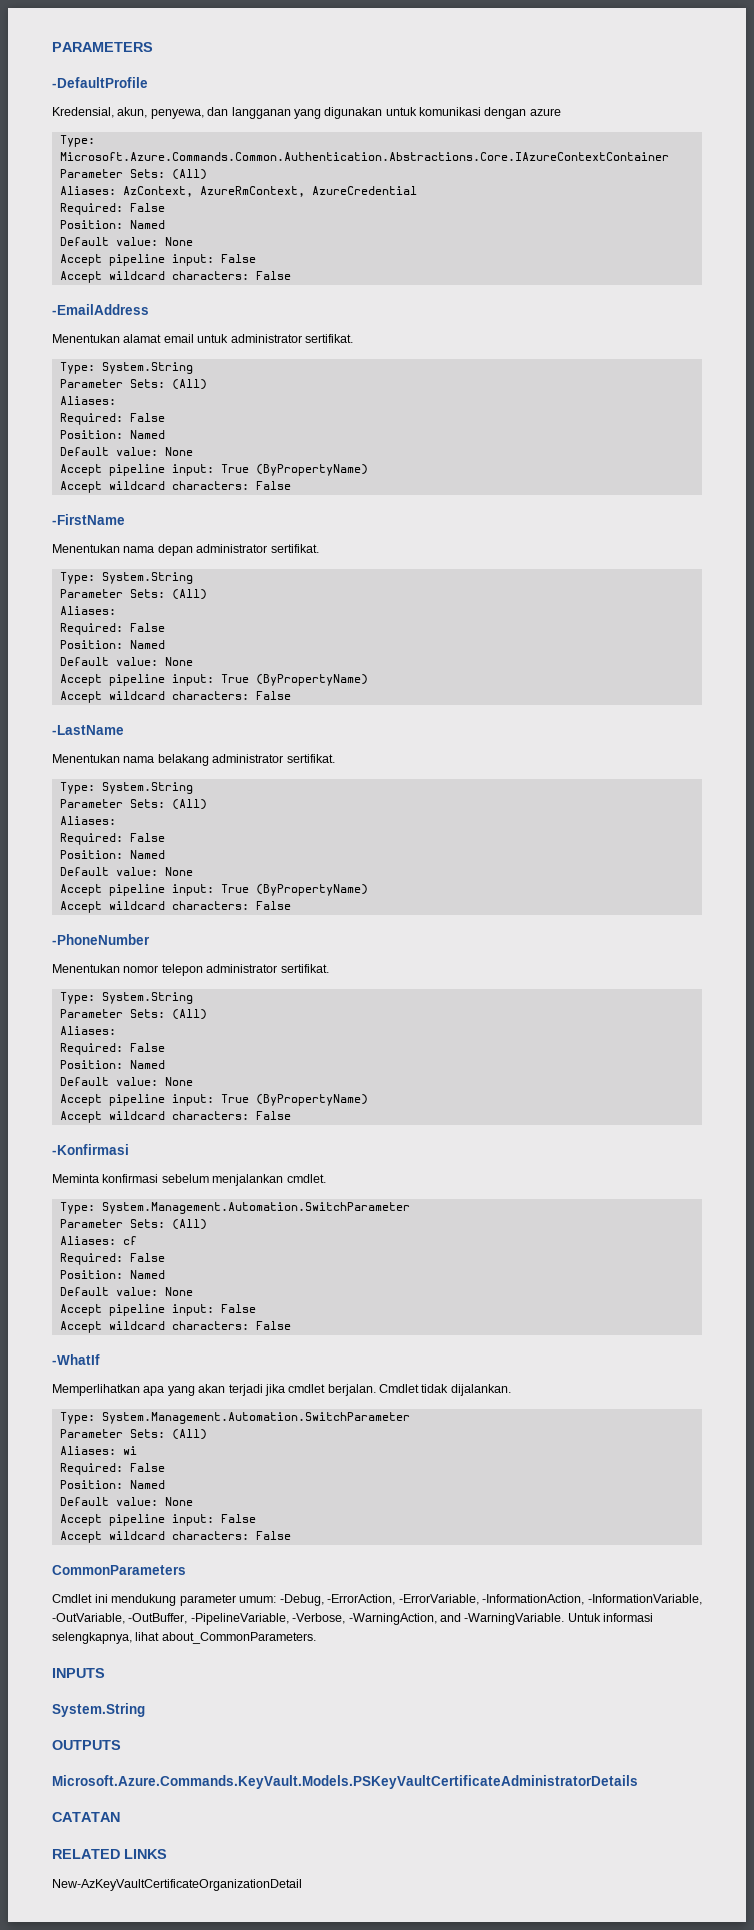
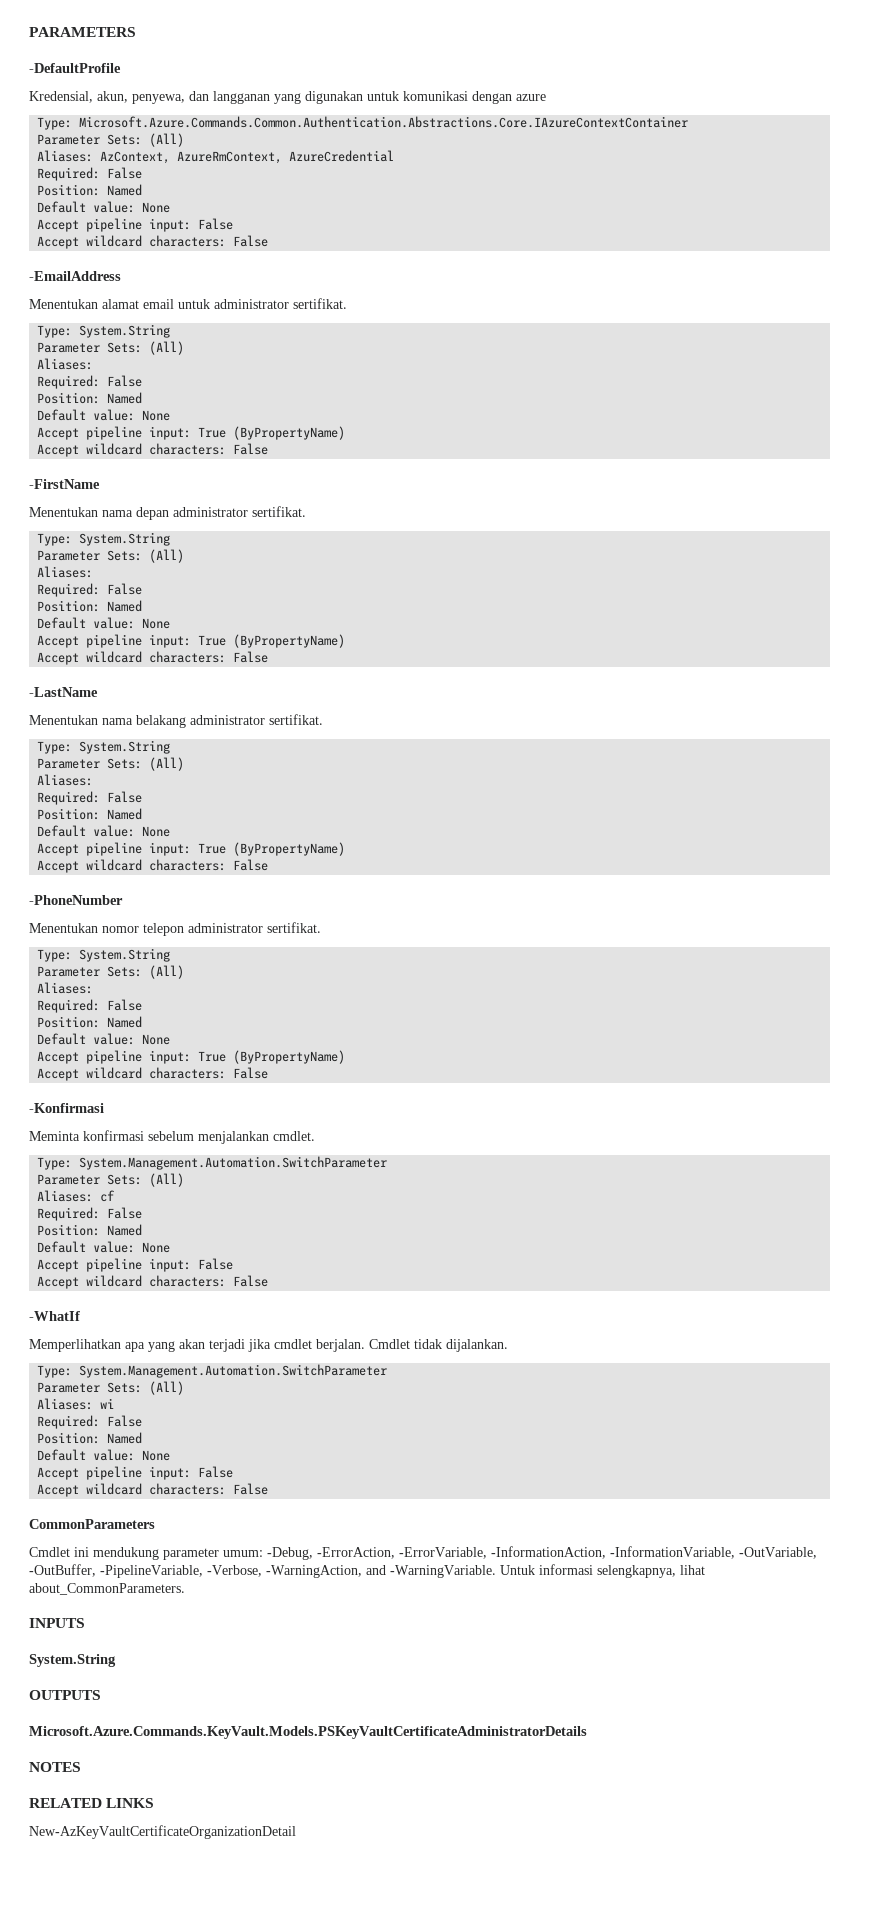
[52,1812,120,1822] CATATAN -> [29,1762,81,1772] NOTES

